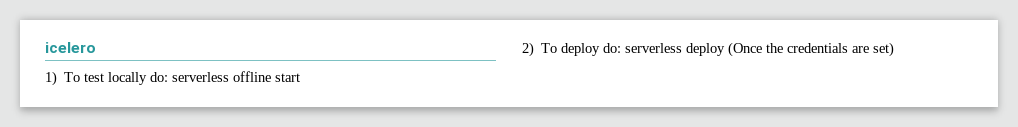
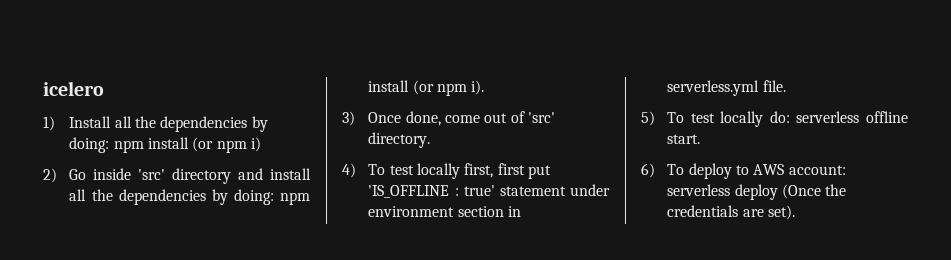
(57, 78) none -> [69,116,268,132] [69,137,262,153] [43,168,311,184] [69,189,310,205] [368,80,485,96] [342,111,556,126] [368,132,431,148] [342,163,552,179] [368,184,610,198] [368,206,522,217] [667,80,786,96] [641,111,655,126] Install all the dependencies by doing: npm install (or npm i) // 2) Go inside 'src' directory and install all the dependencies by doing: npm install (or npm i). // 3) Once done, come out of 'src' directory. // 4) To test locally first, first put 'IS_OFFLINE : true' statement under environment section in serverless.yml file. // 5)
[275,73,301,82] [522,42,622,57] start // 2) To deploy do: -> [667,134,701,144] [641,163,846,179] start. // 6) To deploy to AWS account:
[873,42,895,57] set) -> [768,205,796,220] set).

